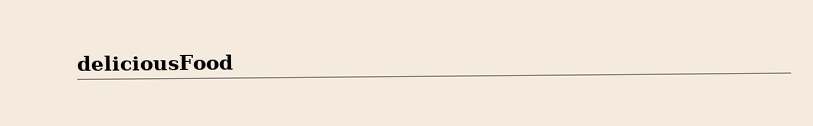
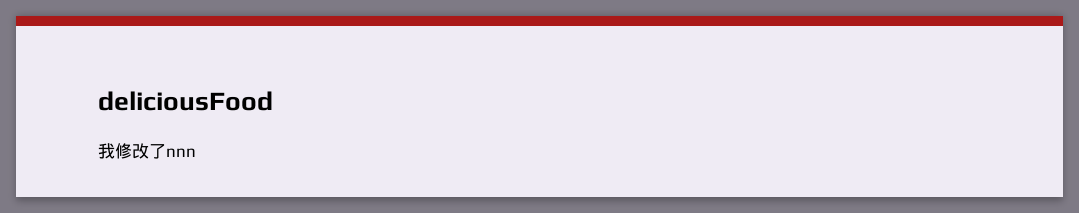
(234, 62) none -> [98,143,196,159] // 我修改了nnn

